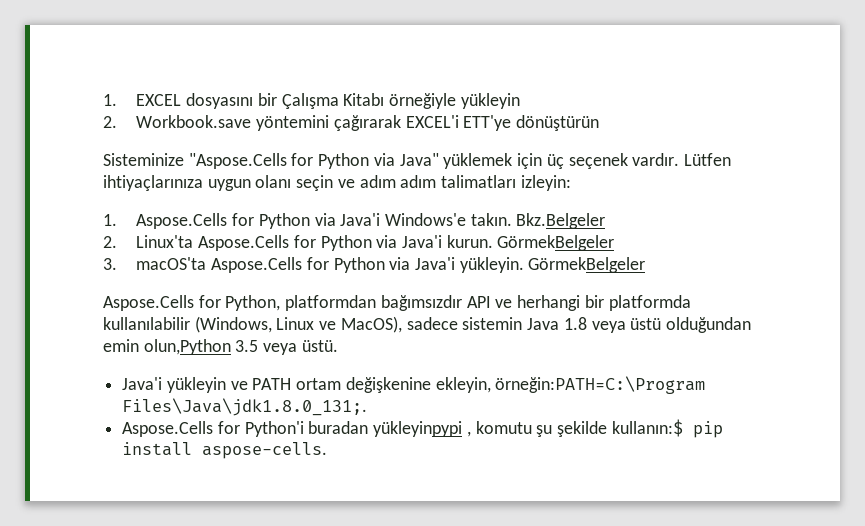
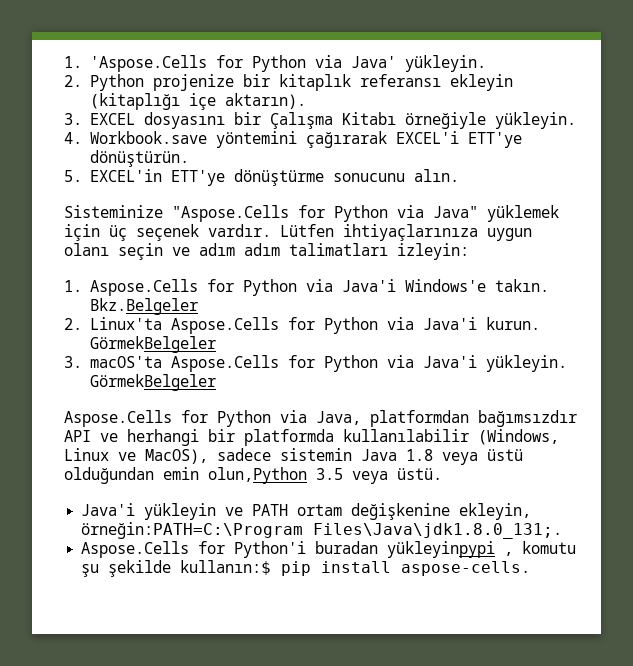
[103,94,117,106] 1. -> [64,55,486,72] [64,74,513,91] [89,93,306,110] [64,113,82,125] 1. 'Aspose.Cells for Python via Java' yükleyin. // 2. Python projenize bir kitaplık referansı ekleyin (kitaplığı içe aktarın). // 3.
[460,93,520,109] [103,116,117,128] yükleyin // 2. -> [494,112,576,129] [64,132,82,144] yükleyin. // 4.
[515,115,599,131] dönüştürün -> [89,150,189,167] [64,169,459,186] dönüştürün. // 5. EXCEL'in ETT'ye dönüştürme sonucunu alın.
[225,295,281,311] Python, -> [217,410,361,427] Python via Java,

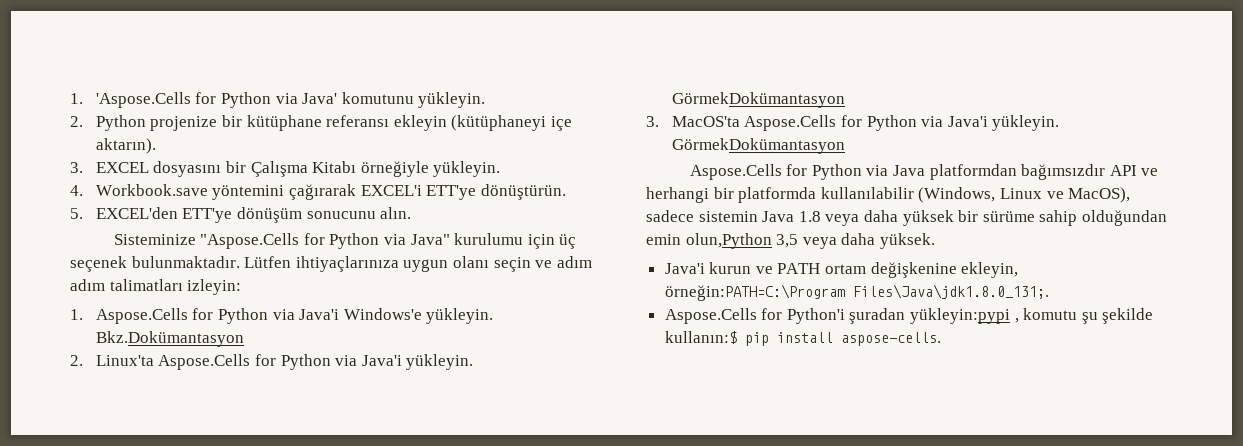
(396, 62) none -> [341,92,414,104] komutunu
[278,74,351,91] kitaplık -> [246,115,322,131] kütüphane
[89,93,180,110] (kitaplığı -> [451,115,547,131] (kütüphaneyi
[89,169,324,186] EXCEL'in ETT'ye dönüştürme -> [95,207,303,223] EXCEL'den ETT'ye dönüşüm
[487,205,559,222] yüklemek -> [454,233,524,245] kurulumu
[208,224,271,237] vardır. -> [131,256,240,268] bulunmaktadır.
[494,279,549,292] [89,298,198,315] takın. Bkz.Belgeler -> [426,308,494,324] [95,331,244,347] yükleyin. Bkz.Dokümantasyon
[485,317,540,330] [89,336,216,353] [64,355,567,372] [89,374,216,391] [64,410,361,427] kurun. GörmekBelgeler // 3. macOS'ta Aspose.Cells for Python via Java'i yükleyin. GörmekBelgeler // Aspose.Cells for Python via Java, -> [406,354,474,370] [671,92,845,108] [646,115,1060,131] [671,138,845,154] [689,164,926,180] yükleyin. GörmekDokümantasyon // 3. MacOS'ta Aspose.Cells for Python via Java'i yükleyin. GörmekDokümantasyon // Aspose.Cells for Python via Java
[487,449,523,461] [64,467,442,484] [81,503,217,520] üstü olduğundan emin olun,Python 3.5 veya üstü. // Java'i yükleyin -> [863,210,1167,226] [646,233,935,249] [664,262,752,274] daha yüksek bir sürüme sahip olduğundan emin olun,Python 3,5 veya daha yüksek. // Java'i kurun
[315,541,496,558] buradan yükleyinpypi -> [849,308,1011,324] şuradan yükleyin:pypi

